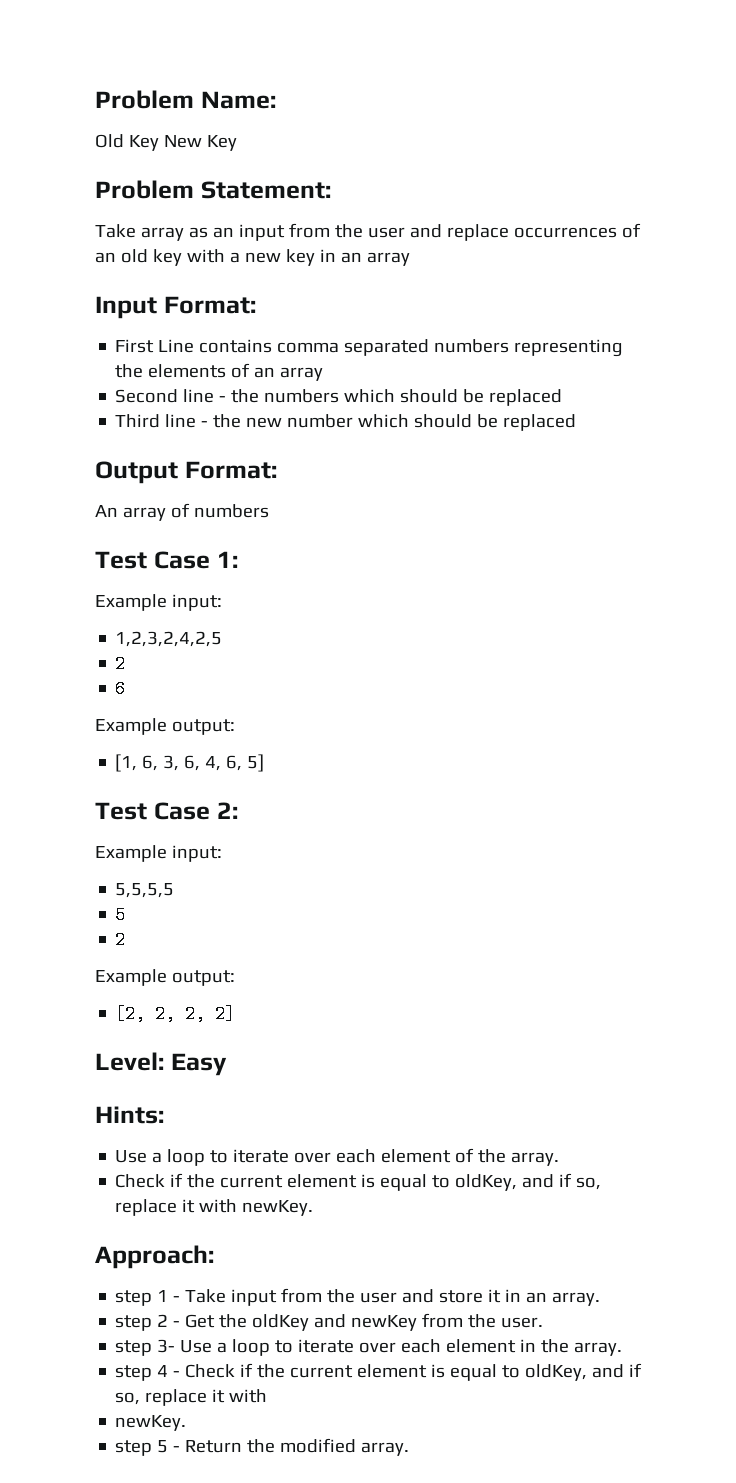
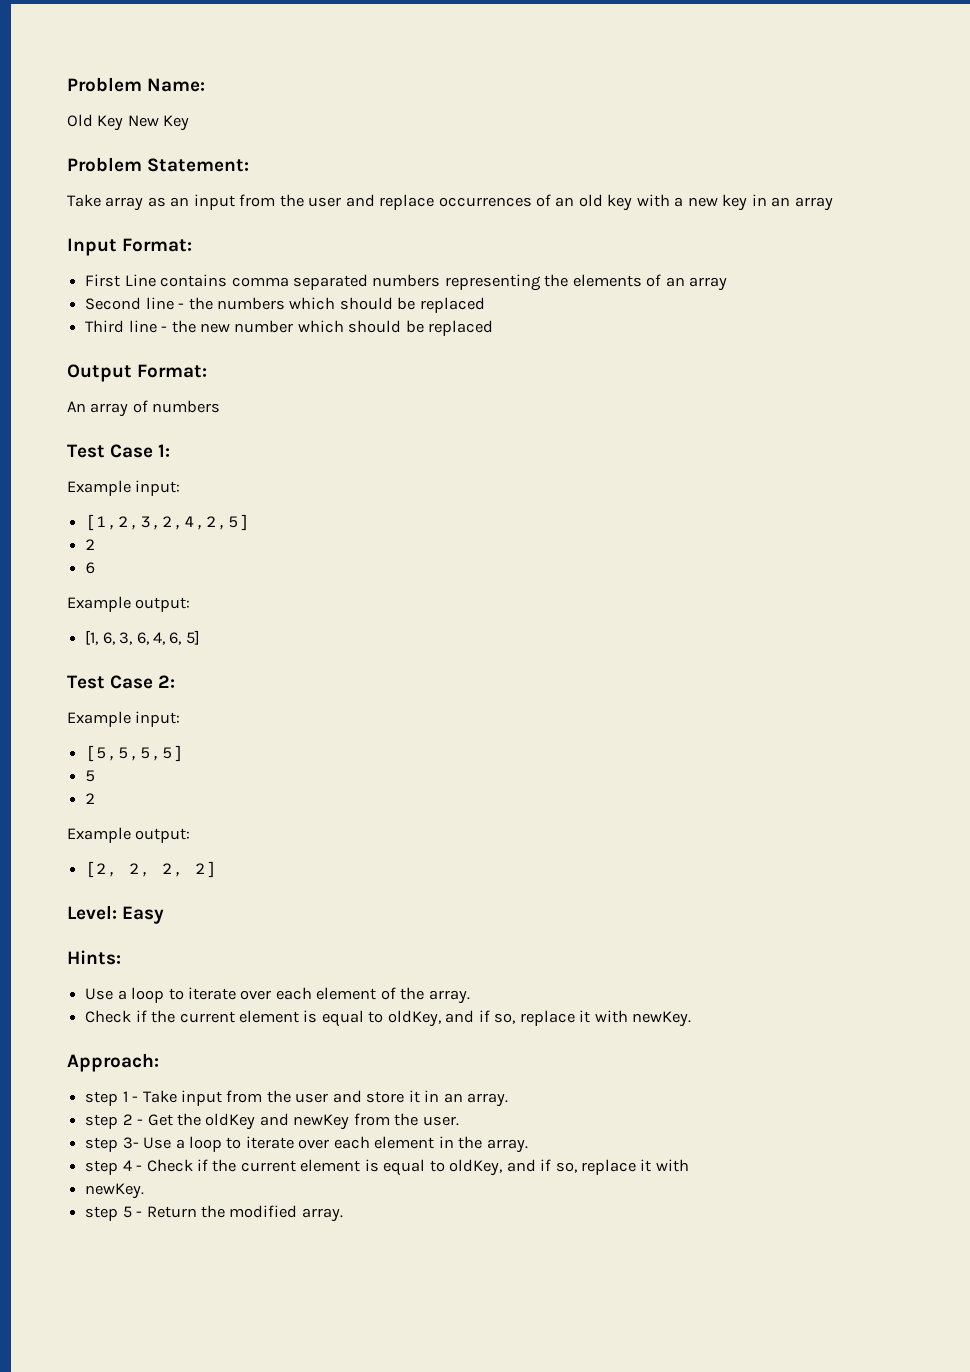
[115,631,223,647] 1,2,3,2,4,2,5 -> [85,514,251,531] [1,2,3,2,4,2,5]
[115,883,175,898] 5,5,5,5 -> [85,745,185,762] [5,5,5,5]

